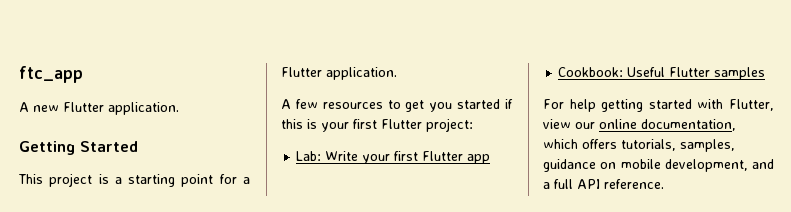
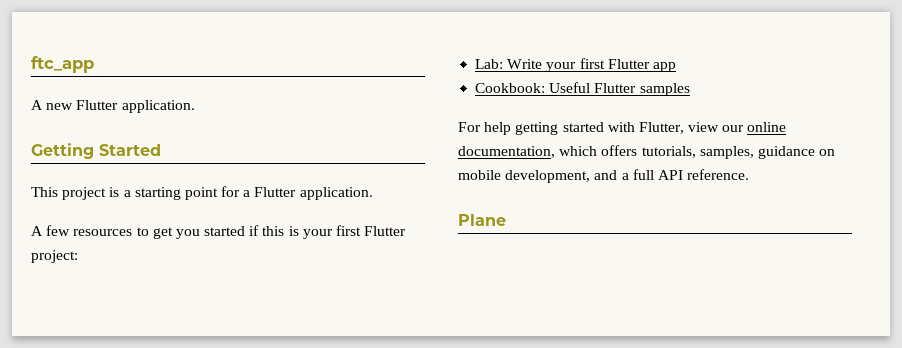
(664, 184) none -> [458,214,506,226] // Plane

